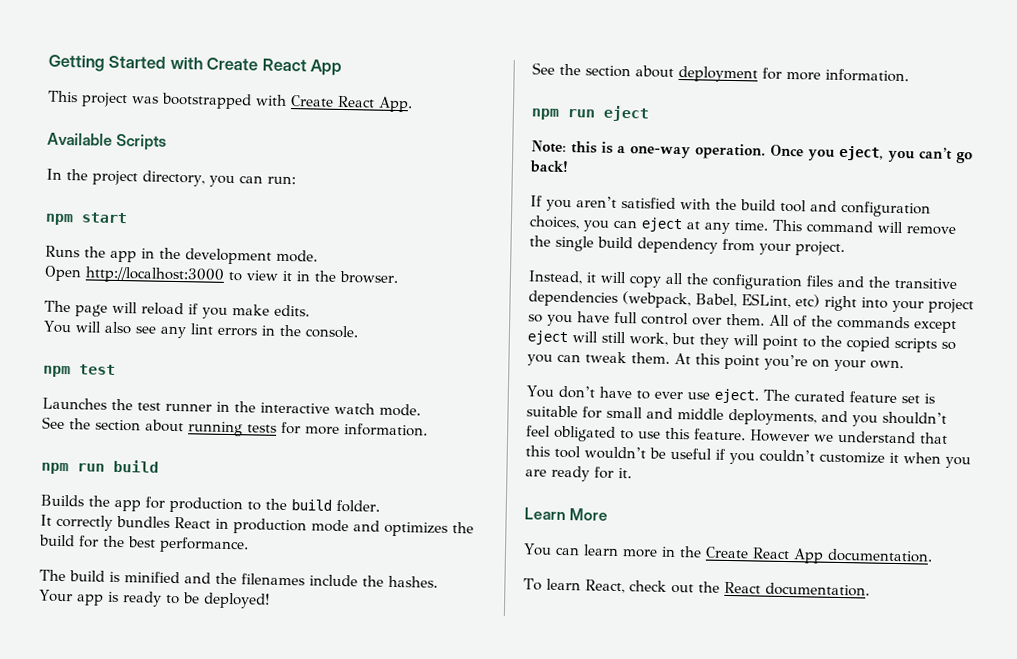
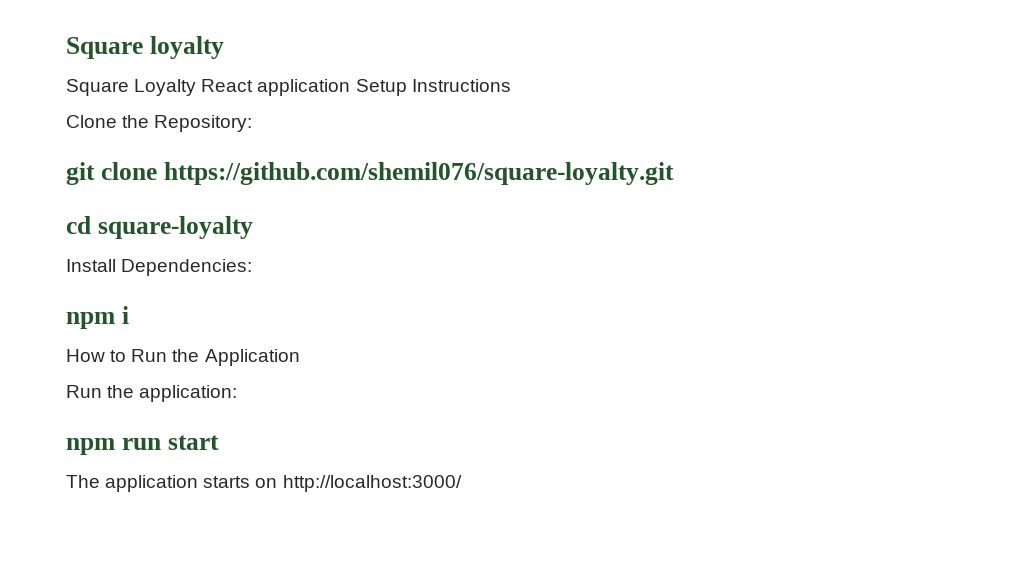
[48,54,343,76] [48,90,413,113] [47,132,168,151] [46,168,296,188] [45,212,128,226] [45,245,318,265] [44,265,399,285] [44,300,310,319] [43,320,359,339] [43,364,116,378] [42,397,421,417] [42,416,428,437] [41,459,159,475] [40,494,380,514] [40,514,474,537] [39,534,249,554] [39,569,438,588] [39,589,270,609] [532,62,909,83] [531,105,650,122] [531,140,973,164] [529,160,569,174] [530,195,931,218] [529,215,956,236] [529,235,845,257] [528,270,957,291] [528,290,974,314] [528,311,957,334] [527,330,956,353] [527,351,904,372] [526,385,935,404] [526,405,947,427] [526,425,948,444] [525,445,971,469] [525,465,632,482] [524,507,609,521] [523,543,933,564] [523,578,870,597] Getting Started with Create React App // This project was bootstrapped with Create React App. // Available Scripts // In the project directory, you can run: // npm start // Runs the app in the development mode. // Open http://localhost:3000 to view it in the browser. // The page will reload if you make edits. // You will also see any lint errors in the console. // npm test // Launches the test runner in the interactive watch mode. // See the section about running tests for more information. // npm run build // Builds the app for production to the build folder. // It correctly bundles React in production mode and optimizes the build for the best performance. // The build is minified and the filenames include the hashes. // Your app is ready to be deployed! // See the section about deployment for more information. // npm run eject // Note: this is a one-way operation. Once you eject, you can’t go back! // If you aren’t satisfied with the build tool and configuration choices, you can eject at any time. This command will remove the single build dependency from your project. // Instead, it will copy all the configuration files and the transitive dependencies (webpack, Babel, ESLint, etc) right into your project so you have full control over them. All of the commands except eject will still work, but they will point to the copied scripts so you can tweak them. At this point you’re on your own. // You don’t have to ever use eject. The curated feature set is suitable for small and middle deployments, and you shouldn’t feel obligated to use this feature. However we understand that this tool wouldn’t be useful if you couldn’t customize it when you are ready for it. // Learn More // You can learn more in the Create React App documentation. // To learn React, check out the React documentation. -> [66,36,224,59] [66,79,511,96] [66,115,253,132] [66,162,674,185] [66,216,253,239] [66,259,253,276] [66,306,129,329] [66,349,300,366] [66,385,238,402] [66,435,219,455] [66,475,462,492] Square loyalty // Square Loyalty React application Setup Instructions // Clone the Repository: // git clone https://github.com/shemil076/square-loyalty.git // cd square-loyalty // Install Dependencies: // npm i // How to Run the Application // Run the application: // npm run start // The application starts on http://localhost:3000/

